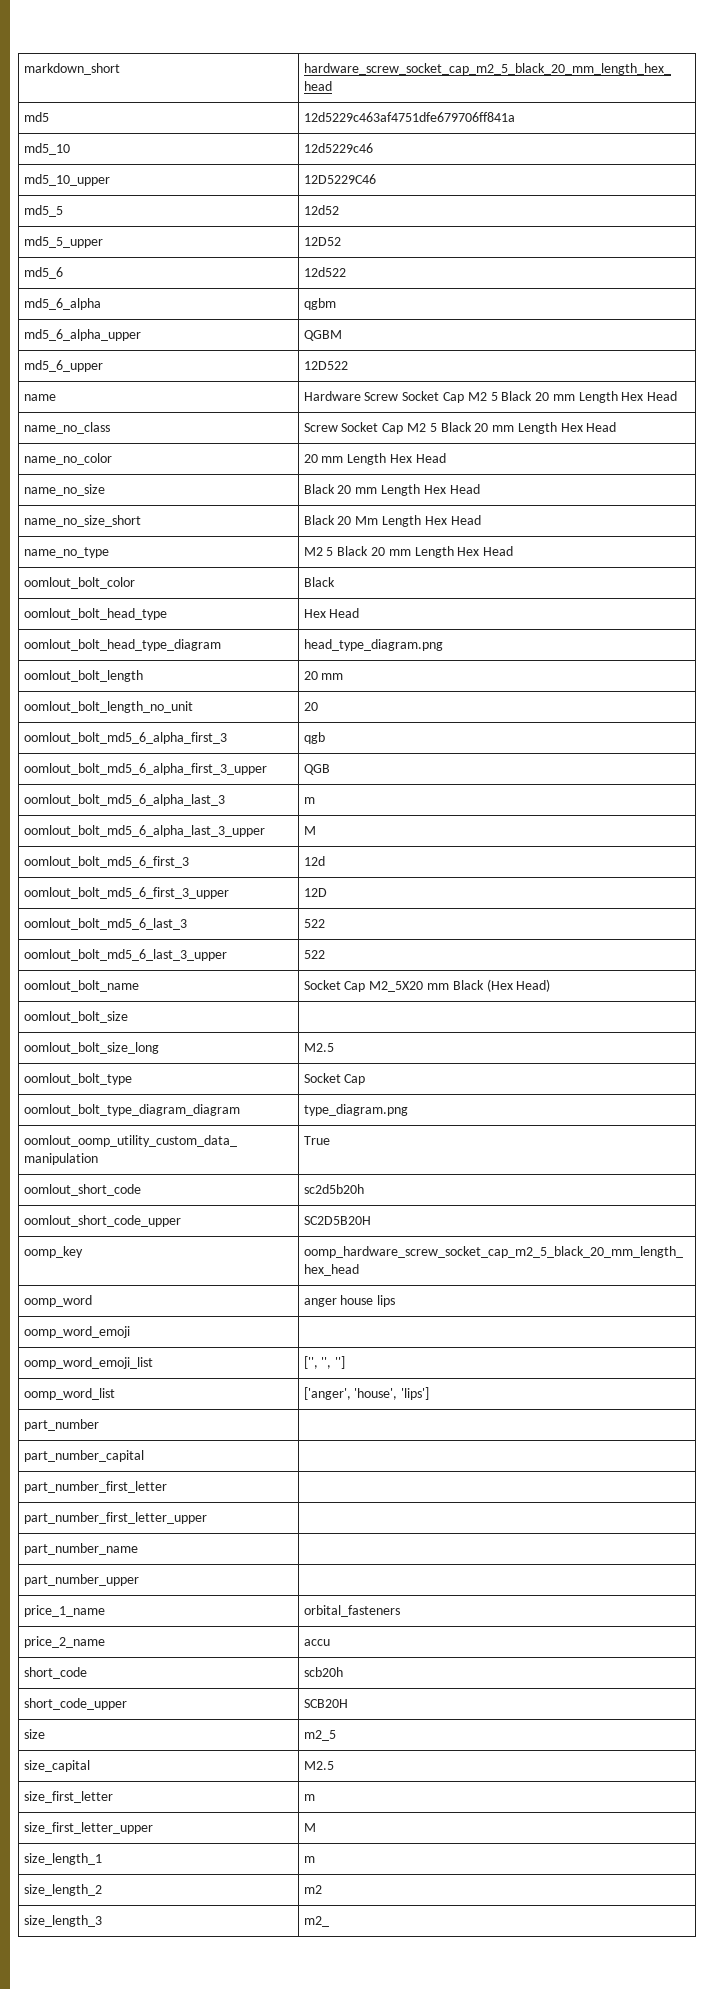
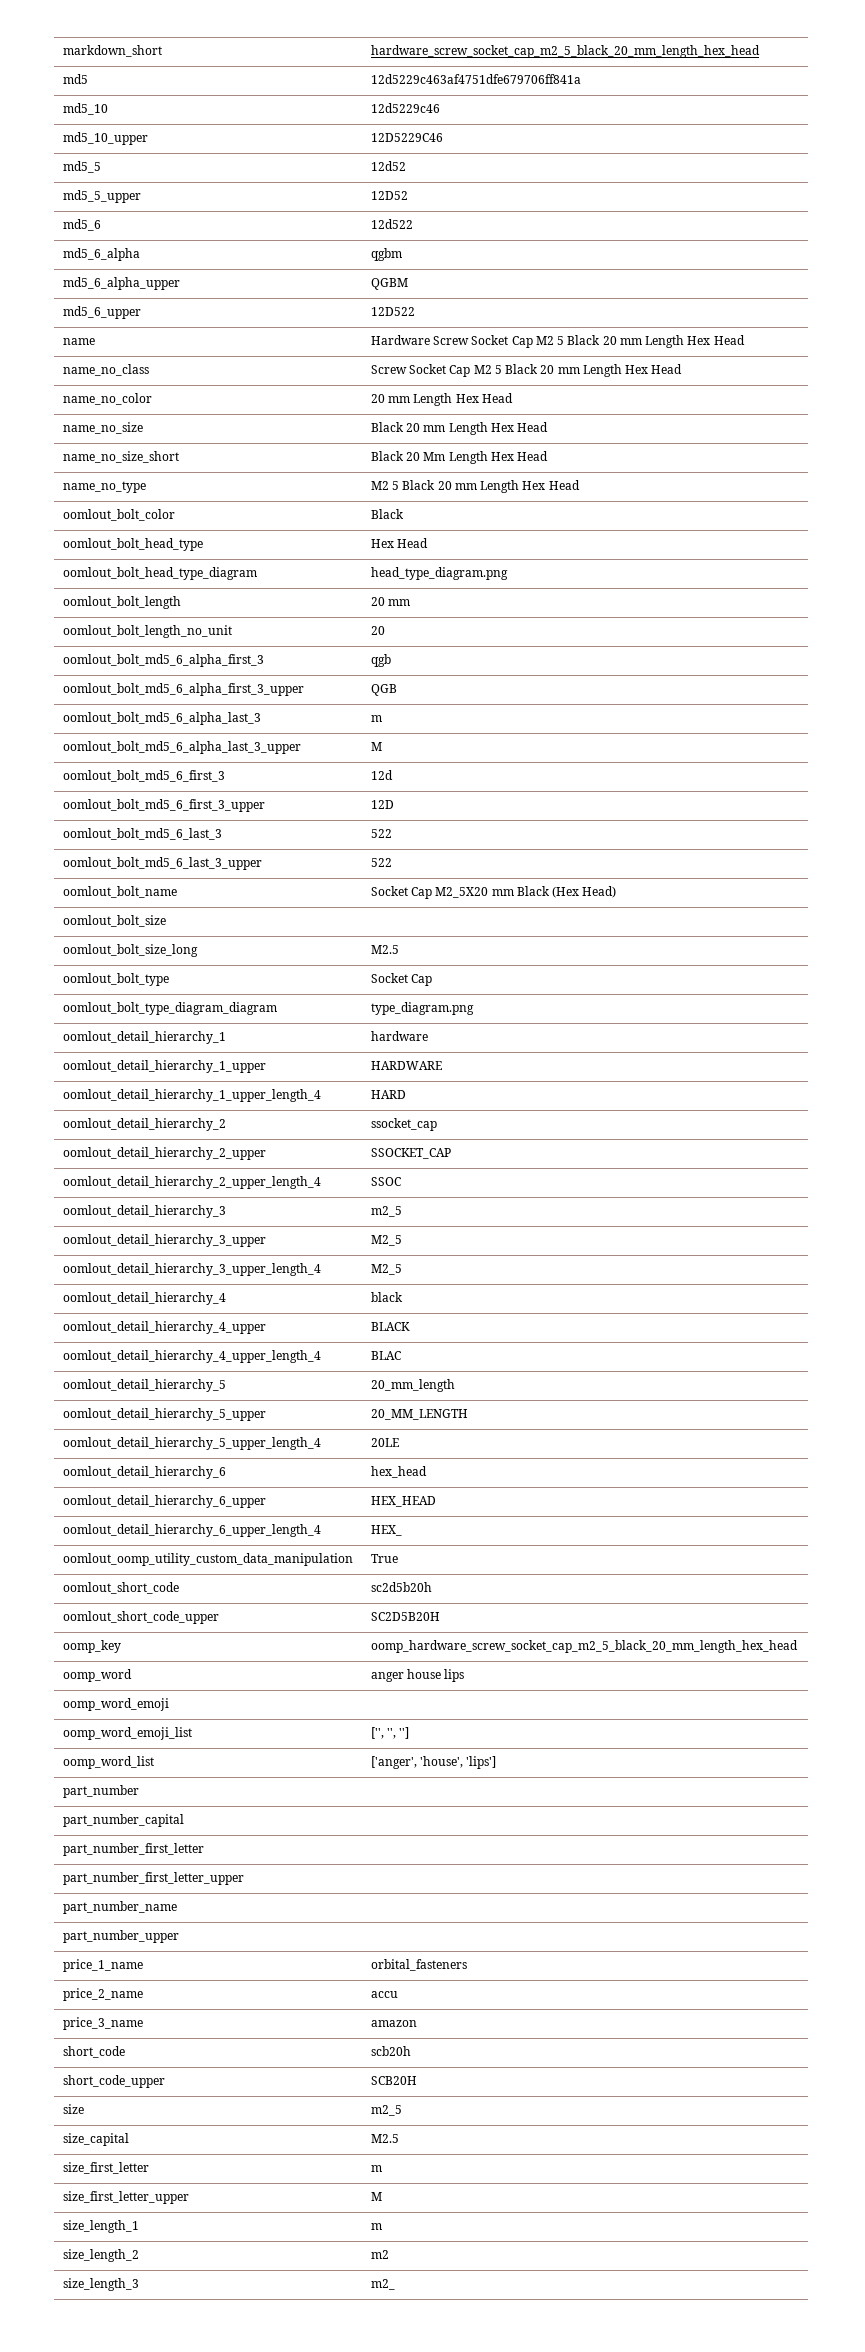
(408, 1110) none -> [62,1031,226,1044] [370,1031,428,1041] [62,1060,266,1073] [370,1061,442,1070] [62,1089,321,1102] [370,1090,406,1099] [62,1118,226,1131] [370,1118,437,1131] [62,1147,266,1160] [370,1148,451,1159] [62,1176,321,1189] [370,1177,401,1186] [62,1205,226,1218] [370,1206,402,1217] [62,1234,266,1247] [370,1235,402,1246] [62,1263,321,1276] [370,1264,402,1275] [62,1292,226,1305] [370,1292,403,1302] [62,1321,266,1334] [370,1322,410,1331] [62,1350,321,1363] [370,1351,401,1360] [62,1379,226,1392] [370,1379,455,1392] [62,1408,266,1421] [370,1409,468,1420] [62,1437,321,1450] [370,1438,399,1447] [62,1466,226,1479] [370,1466,427,1478] [62,1495,266,1508] [370,1496,436,1507] [62,1524,321,1537] [370,1525,402,1536] // oomlout_detail_hierarchy_1 | hardware // oomlout_detail_hierarchy_1_upper | HARDWARE // oomlout_detail_hierarchy_1_upper_length_4 | HARD // oomlout_detail_hierarchy_2 | ssocket_cap // oomlout_detail_hierarchy_2_upper | SSOCKET_CAP // oomlout_detail_hierarchy_2_upper_length_4 | SSOC // oomlout_detail_hierarchy_3 | m2_5 // oomlout_detail_hierarchy_3_upper | M2_5 // oomlout_detail_hierarchy_3_upper_length_4 | M2_5 // oomlout_detail_hierarchy_4 | black // oomlout_detail_hierarchy_4_upper | BLACK // oomlout_detail_hierarchy_4_upper_length_4 | BLAC // oomlout_detail_hierarchy_5 | 20_mm_length // oomlout_detail_hierarchy_5_upper | 20_MM_LENGTH // oomlout_detail_hierarchy_5_upper_length_4 | 20LE // oomlout_detail_hierarchy_6 | hex_head // oomlout_detail_hierarchy_6_upper | HEX_HEAD // oomlout_detail_hierarchy_6_upper_length_4 | HEX_
(330, 1642) none -> [62,2017,143,2030] [370,2020,417,2027] // price_3_name | amazon

